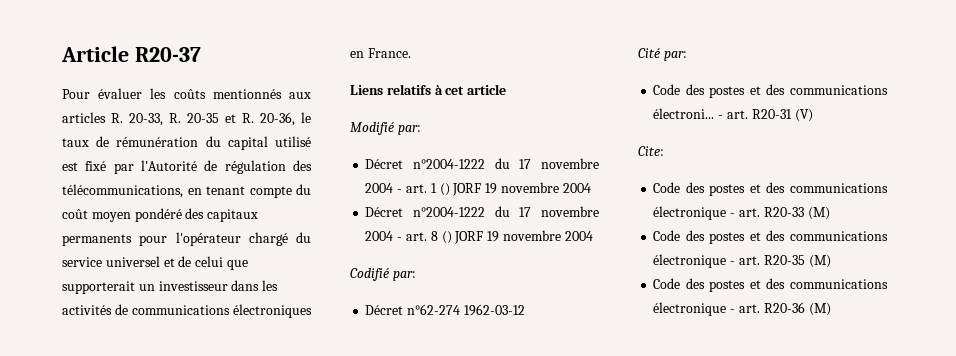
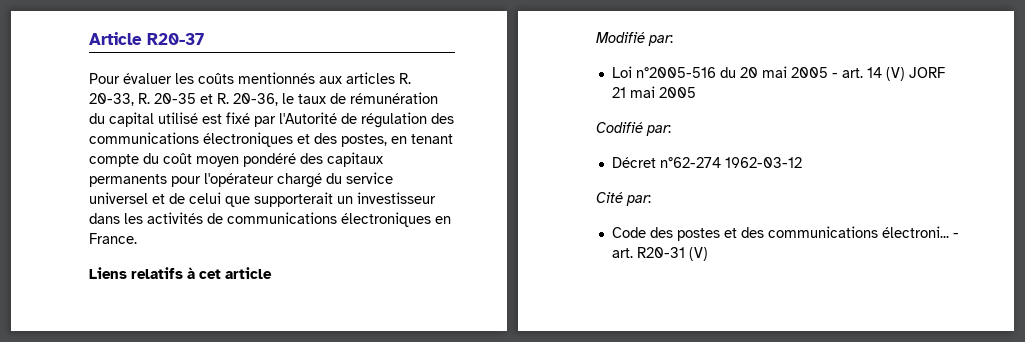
[62,184,183,198] télécommunications, -> [89,132,387,147] communications électroniques et des postes,
[365,158,599,169] [365,182,591,196] [365,206,599,217] [365,230,593,244] Décret n°2004-1222 du 17 novembre 2004 - art. 1 () JORF 19 novembre 2004 // Décret n°2004-1222 du 17 novembre 2004 - art. 8 () JORF 19 novembre 2004 -> [611,66,945,81] [611,86,696,98] Loi n°2005-516 du 20 mai 2005 - art. 14 (V) JORF 21 mai 2005
[638,146,664,156] [653,182,888,196] [653,206,830,220] [653,230,888,244] [653,254,831,268] [653,278,888,292] [653,302,831,316] // Cite: // Code des postes et des communications électronique - art. R20-33 (M) // Code des postes et des communications électronique - art. R20-35 (M) // Code des postes et des communications électronique - art. R20-36 (M) -> (708, 254) none

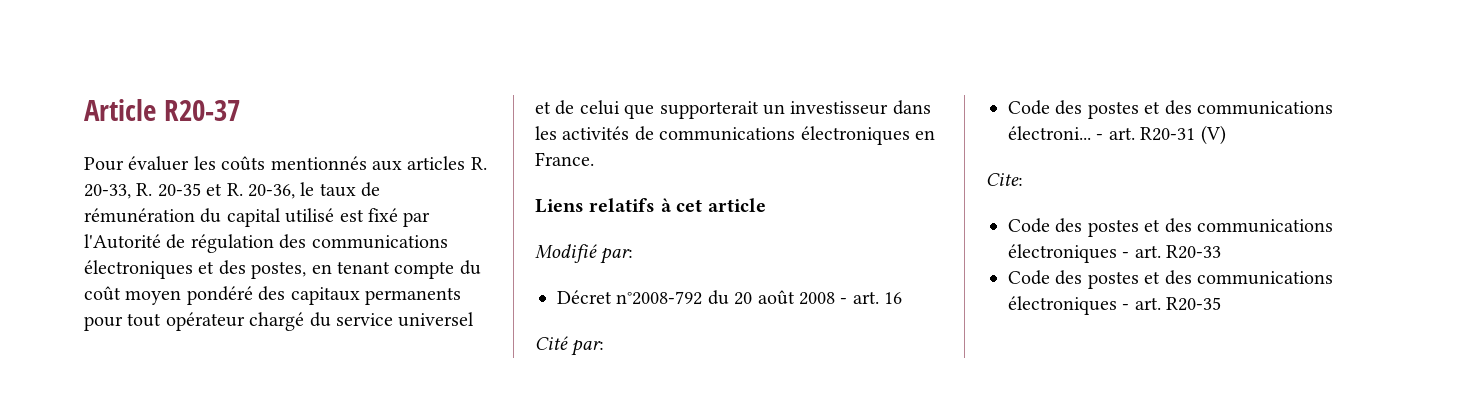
[204,173,274,187] l'opérateur -> [127,312,245,331] tout opérateur
[611,66,945,81] [611,86,696,98] [596,122,671,136] [611,157,802,168] Loi n°2005-516 du 20 mai 2005 - art. 14 (V) JORF 21 mai 2005 // Codifié par: // Décret n°62-274 1962-03-12 -> [557,290,903,305] Décret n°2008-792 du 20 août 2008 - art. 16
(708, 254) none -> [986,173,1023,186] [1008,218,1333,237] [1008,244,1222,263] [1008,270,1333,289] [1008,296,1222,315] // Cite: // Code des postes et des communications électroniques - art. R20-33 // Code des postes et des communications électroniques - art. R20-35

